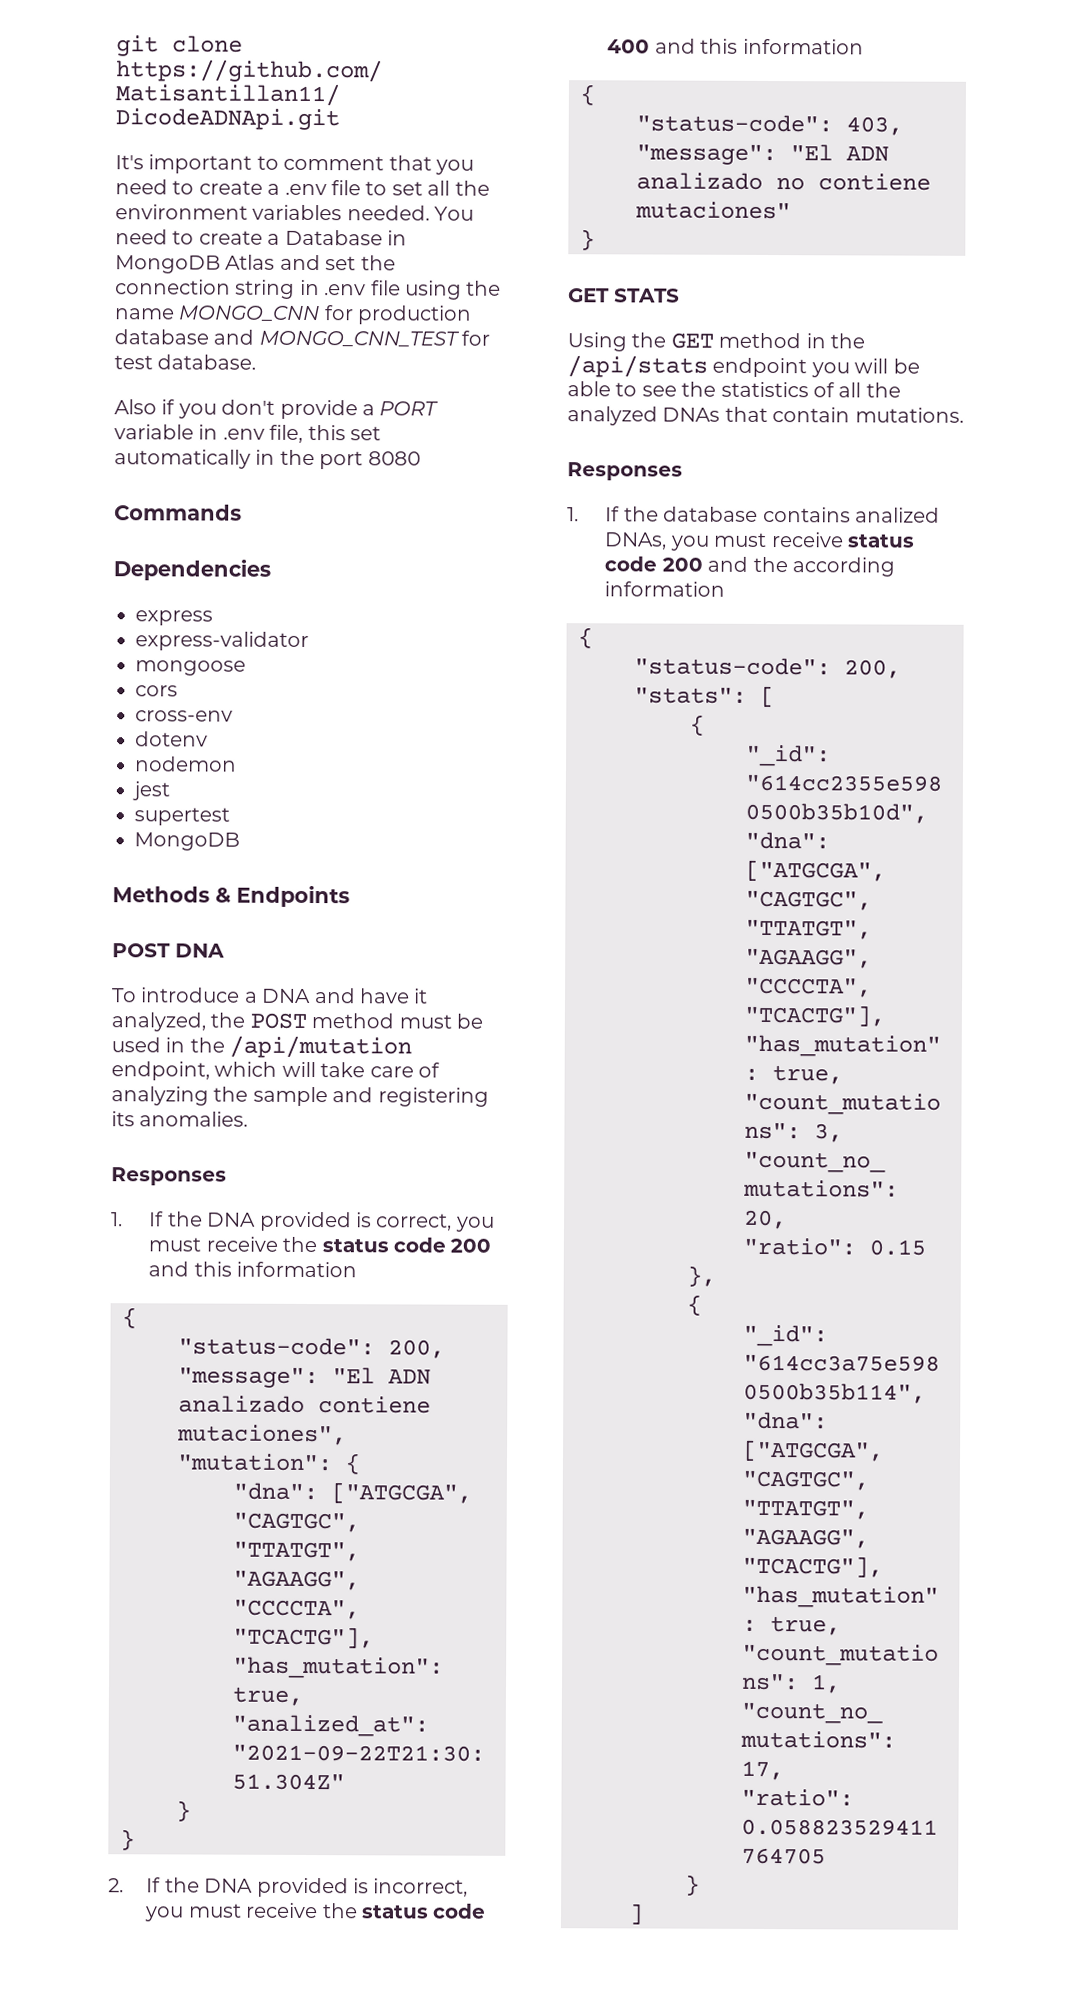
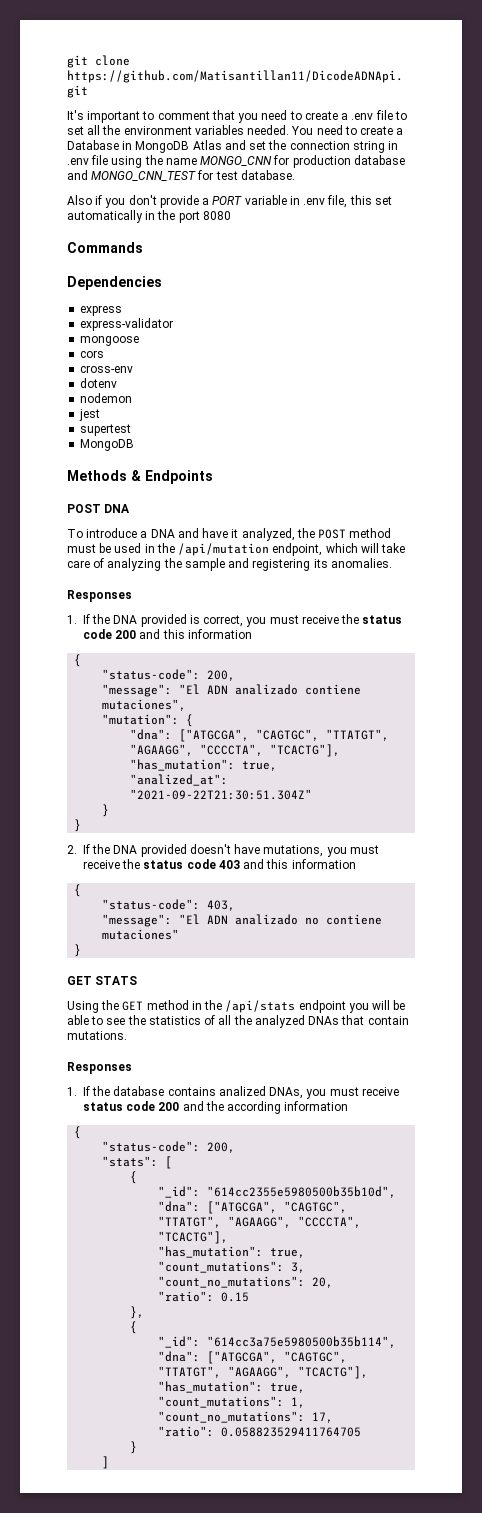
[352,1878,469,1897] [144,1902,487,1922] [607,39,651,54] is incorrect, you must receive the status code 400 -> [189,844,379,857] [83,859,240,869] doesn't have mutations, you must receive the status code 403

